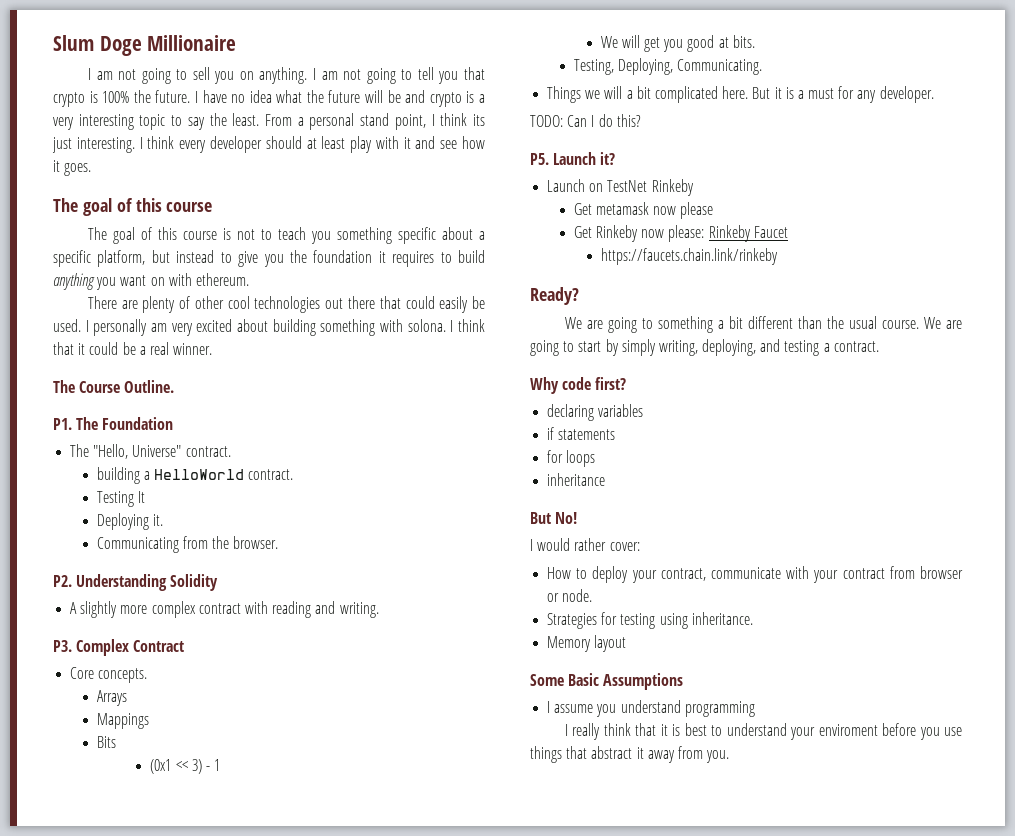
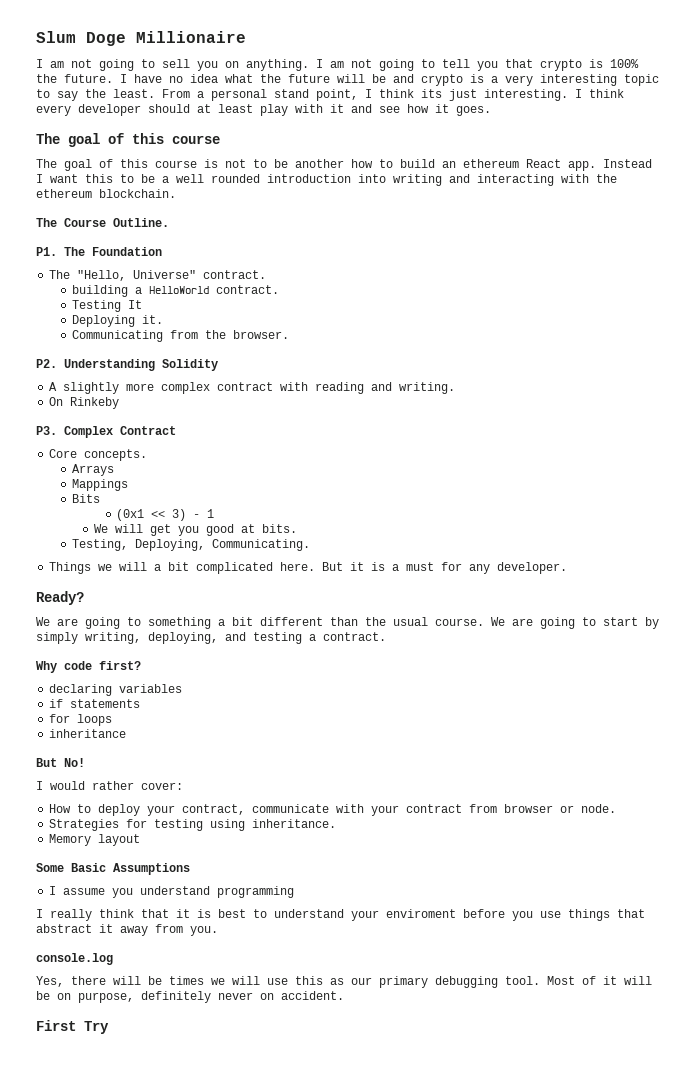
[277,227,485,244] [53,250,485,267] [53,273,249,290] [87,296,486,313] [53,319,486,336] [53,342,213,355] teach you something specific about a specific platform, but instead to give you the foundation it requires to build anything you want on with ethereum. // There are plenty of other cool technologies out there that could easily be used. I personally am very excited about building something with solona. I think that it could be a real winner. -> [274,159,652,171] [36,174,617,186] [36,189,176,198] be another how to build an ethereum React app. Instead I want this to be a well rounded introduction into writing and interacting with the ethereum blockchain.
(379, 610) none -> [49,397,120,409] // On Rinkeby
[530,114,641,127] [530,152,616,165] [547,179,694,196] [573,202,714,219] [573,225,788,242] [600,248,778,265] // TODO: Can I do this? // P5. Launch it? // Launch on TestNet Rinkeby // Get metamask now please // Get Rinkeby now please: Rinkeby Faucet // https://faucets.chain.link/rinkeby -> (568, 568) none
(730, 756) none -> [36,953,113,965] [36,976,652,988] [36,991,344,1003] [36,1020,109,1034] // console.log // Yes, there will be times we will use this as our primary debugging tool. Most of it will be on purpose, definitely never on accident. // First Try

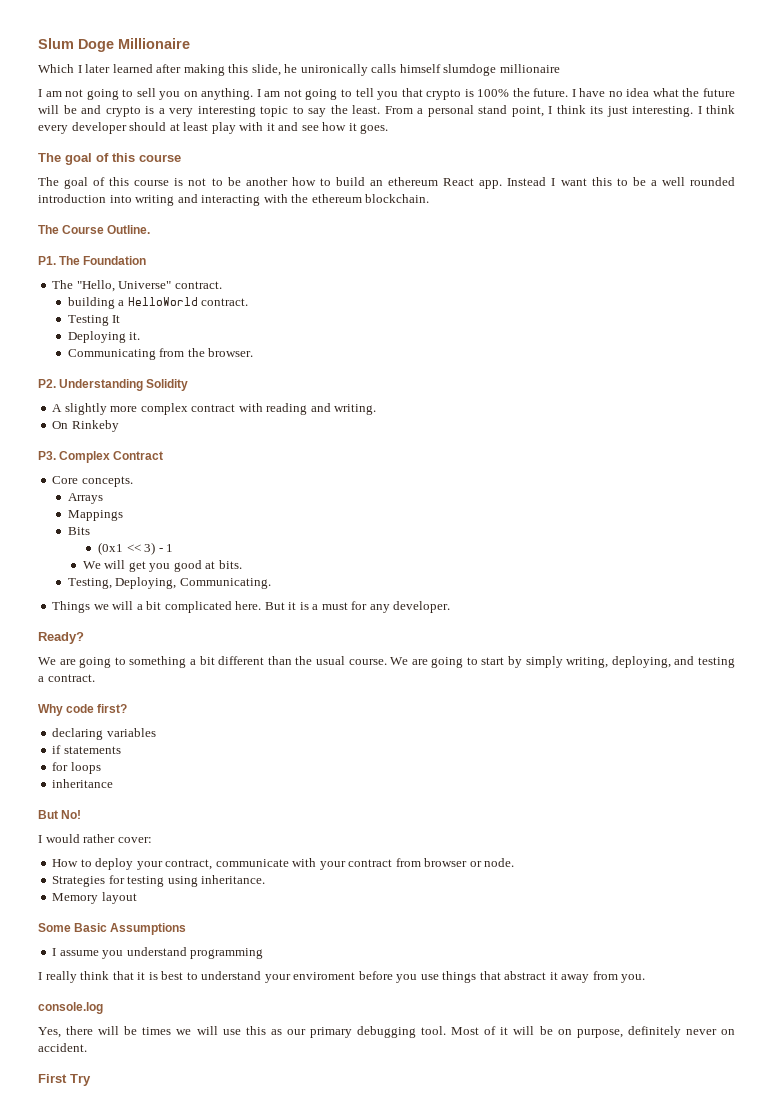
(246, 37) none -> [38,64,560,76] // Which I later learned after making this slide, he unironically calls himself slumdoge millionaire

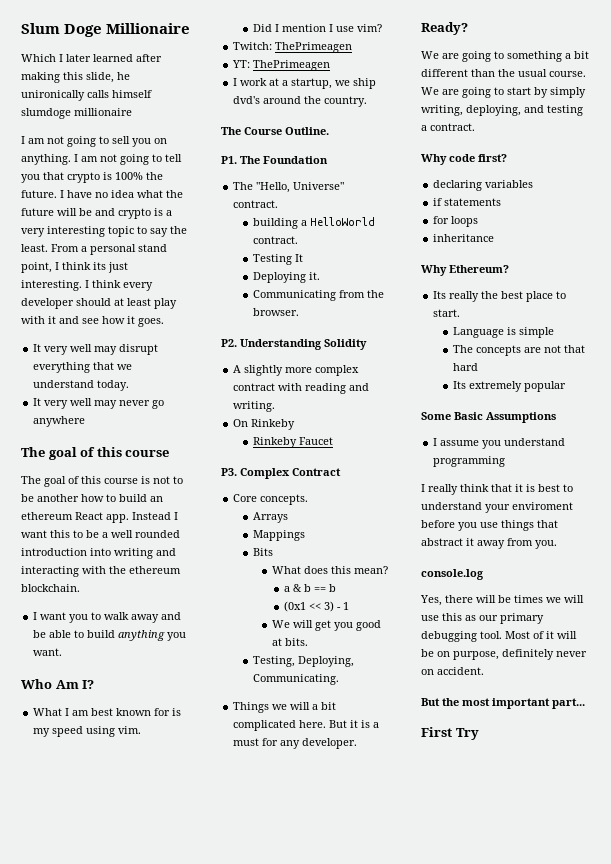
(389, 129) none -> [33,344,159,355] [33,362,133,373] [33,380,130,391] [33,398,165,409] [33,416,86,427] // It very well may disrupt everything that we understand today. // It very well may never go anywhere
(430, 198) none -> [33,612,182,623] [33,630,187,641] [33,648,63,656] [21,679,95,689] [33,708,182,716] [33,726,142,737] [252,24,382,32] [233,42,353,53] [232,60,331,71] [233,78,377,89] [233,96,368,107] // I want you to walk away and be able to build anything you want. // Who Am I? // What I am best known for is my speed using vim. // Did I mention I use vim? // Twitch: ThePrimeagen // YT: ThePrimeagen // I work at a startup, we ship dvd's around the country.
(119, 426) none -> [252,437,333,448] // Rinkeby Faucet
(90, 531) none -> [272,566,389,574] [284,584,337,592] // What does this mean? // a & b == b
[38,810,82,819] [38,834,152,843] [52,858,515,870] [52,875,266,887] [52,892,137,904] But No! // I would rather cover: // How to deploy your contract, communicate with your contract from browser or node. // Strategies for testing using inheritance. // Memory layout -> [421,265,509,276] [433,291,567,302] [433,309,461,317] [452,327,554,338] [452,345,585,356] [452,363,478,371] [452,381,566,392] Why Ethereum? // Its really the best place to start. // Language is simple // The concepts are not that hard // Its extremely popular
(87, 1047) none -> [421,698,585,709] // But the most important part...

